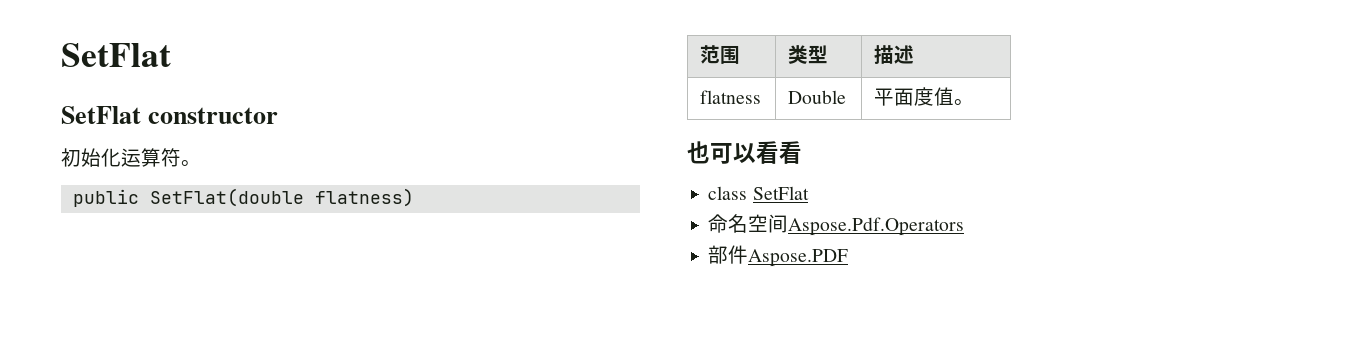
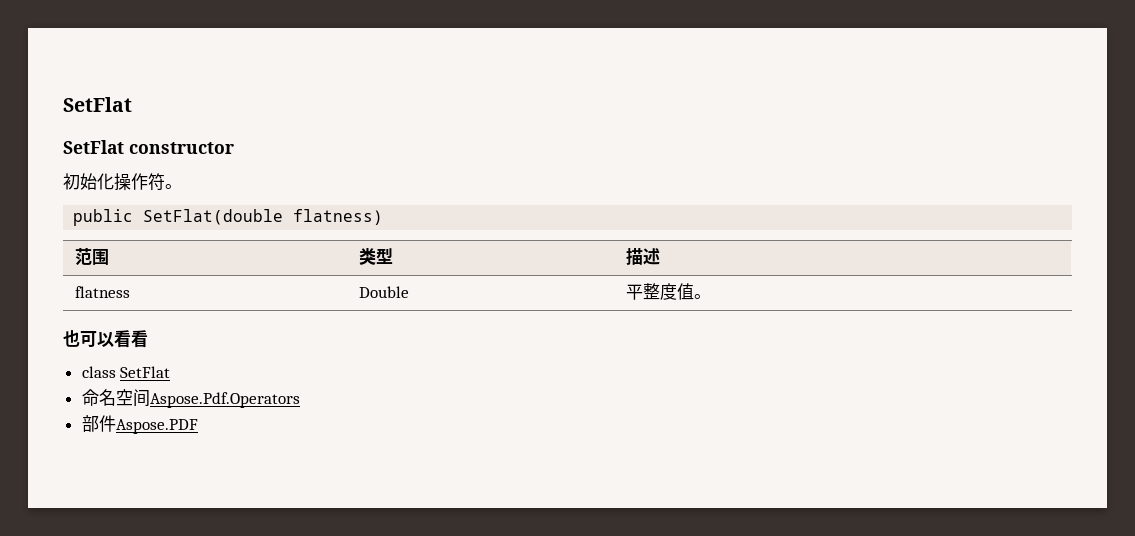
[121,148,161,167] 运算 -> [114,173,148,191] 操作
[894,88,915,106] 面 -> [642,283,660,300] 整

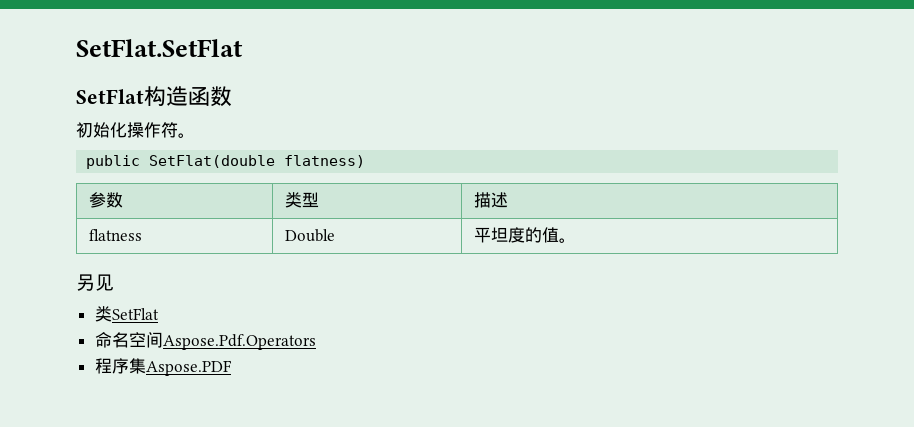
[63,97,132,112] [63,140,234,154] SetFlat // SetFlat constructor -> [76,39,243,57] [76,86,232,107] SetFlat.SetFlat // SetFlat构造函数
[74,247,109,266] 范围 -> [88,192,123,208] 参数
[642,283,677,300] 整度 -> [490,227,542,243] 坦度的
[63,330,148,348] [81,366,116,378] 也可以看看 // class -> [76,274,114,291] [94,306,112,322] 另见 // 类
[81,415,116,432] 部件 -> [94,358,146,374] 程序集

